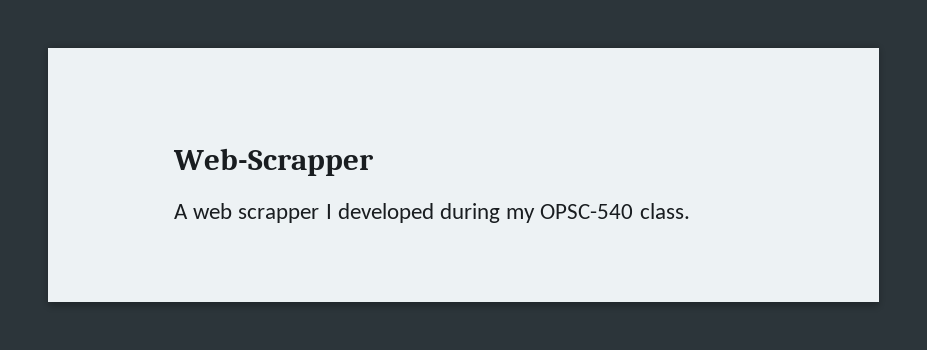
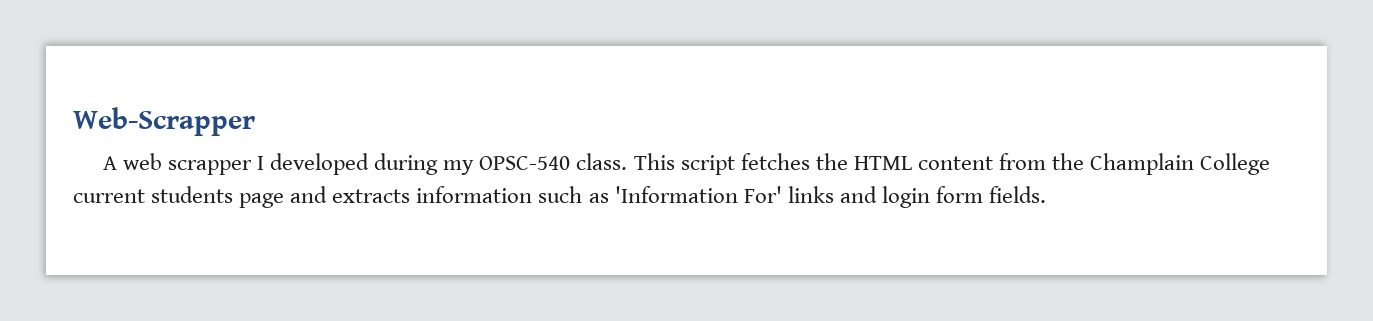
(690, 211) none -> [633,153,1271,175] [73,186,1047,208] This script fetches the HTML content from the Champlain College current students page and extracts information such as 'Information For' links and login form fields.

